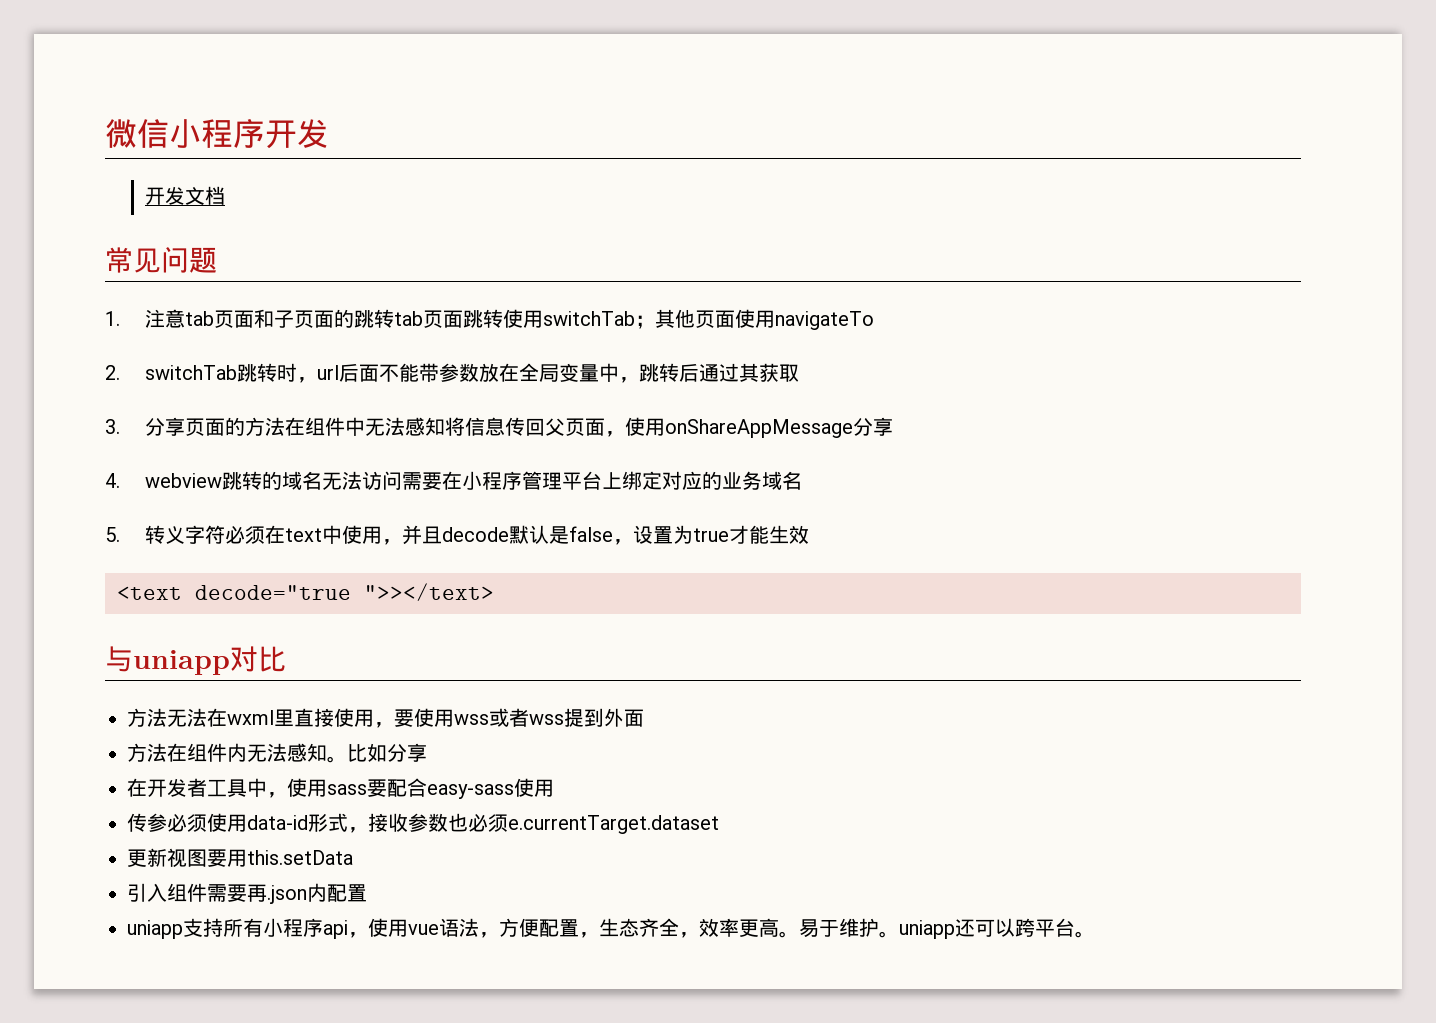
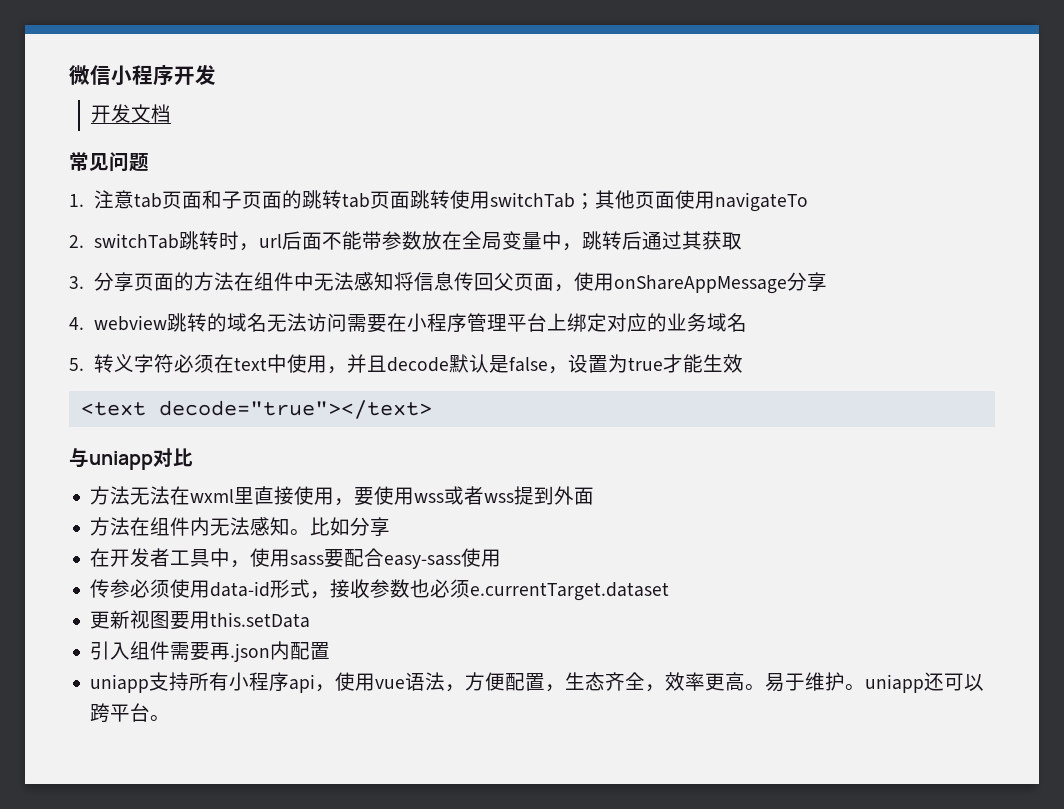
[195,583,494,601] decode="true ">></text> -> [158,400,432,419] decode="true"></text>

